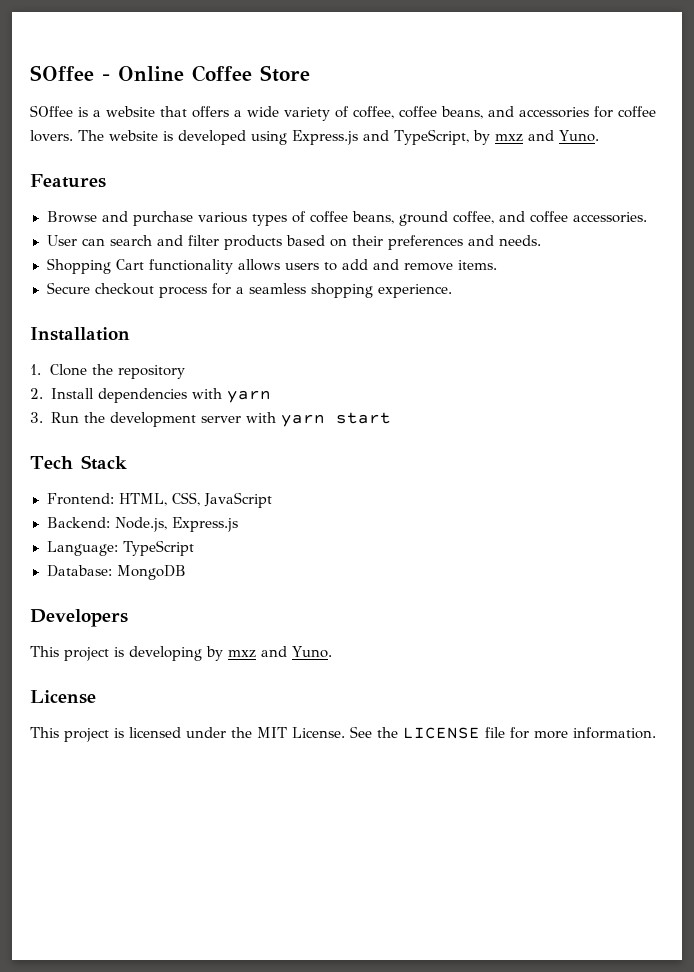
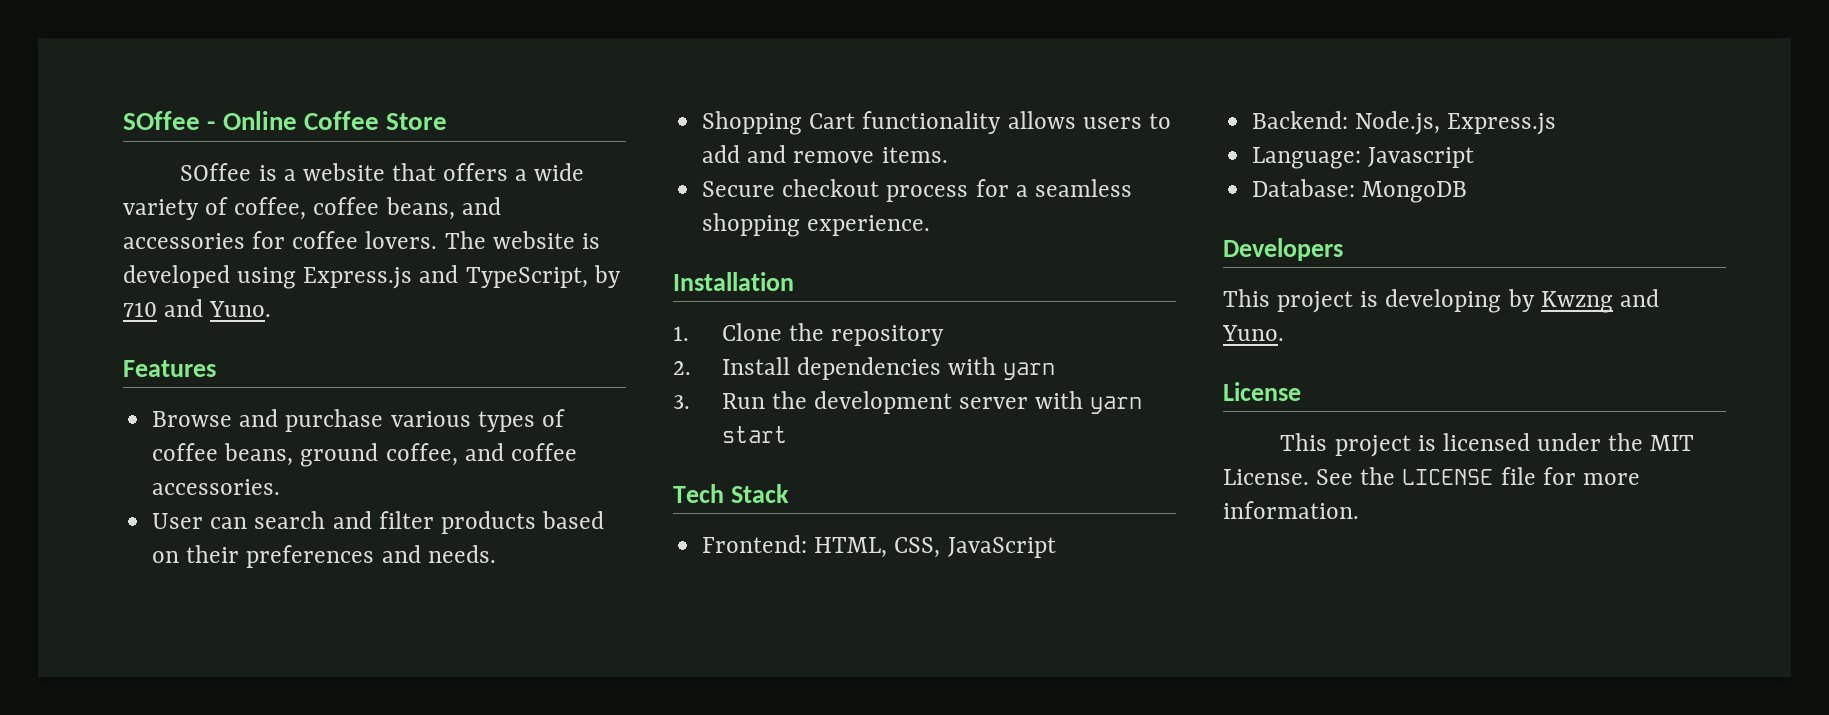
[494,134,523,142] mxz -> [123,302,157,317] 710
[122,540,195,556] TypeScript -> [1368,147,1475,168] Javascript
[228,650,256,658] mxz -> [1540,291,1613,313] Kwzng

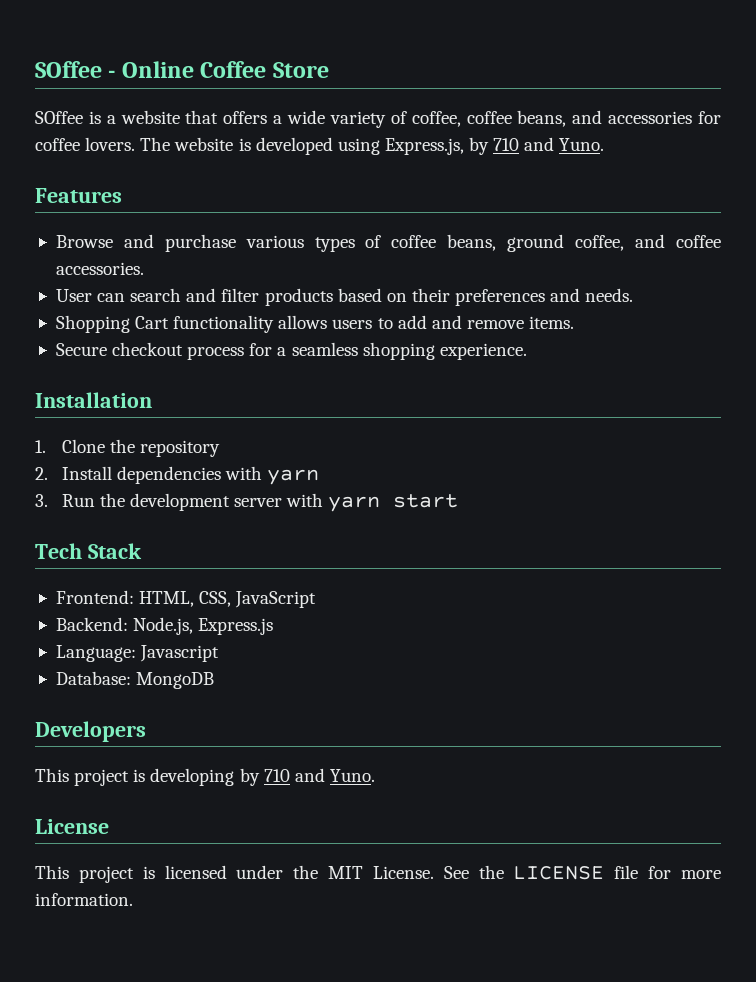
[303,265,588,289] Express.js and TypeScript, -> [384,138,464,155] Express.js,
[1540,291,1613,313] Kwzng -> [263,769,290,782] 710

